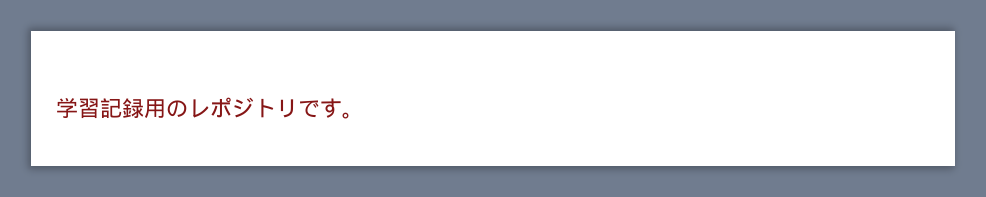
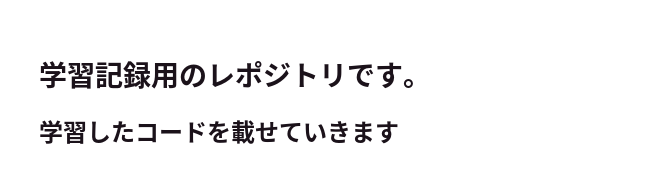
(364, 115) none -> [39,120,399,144] // 学習したコードを載せていきます

